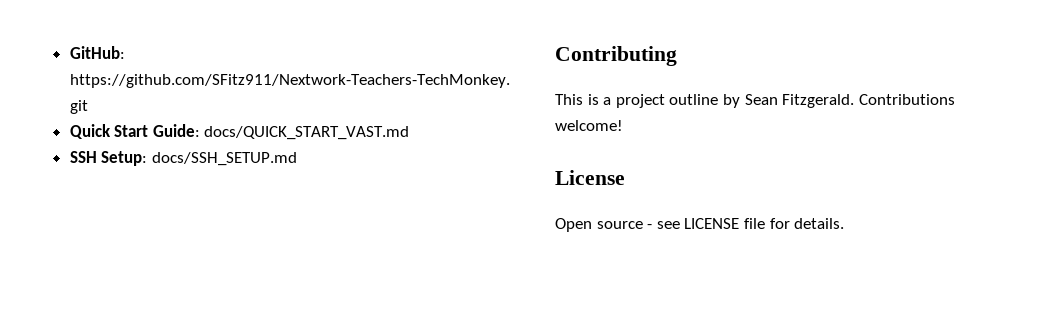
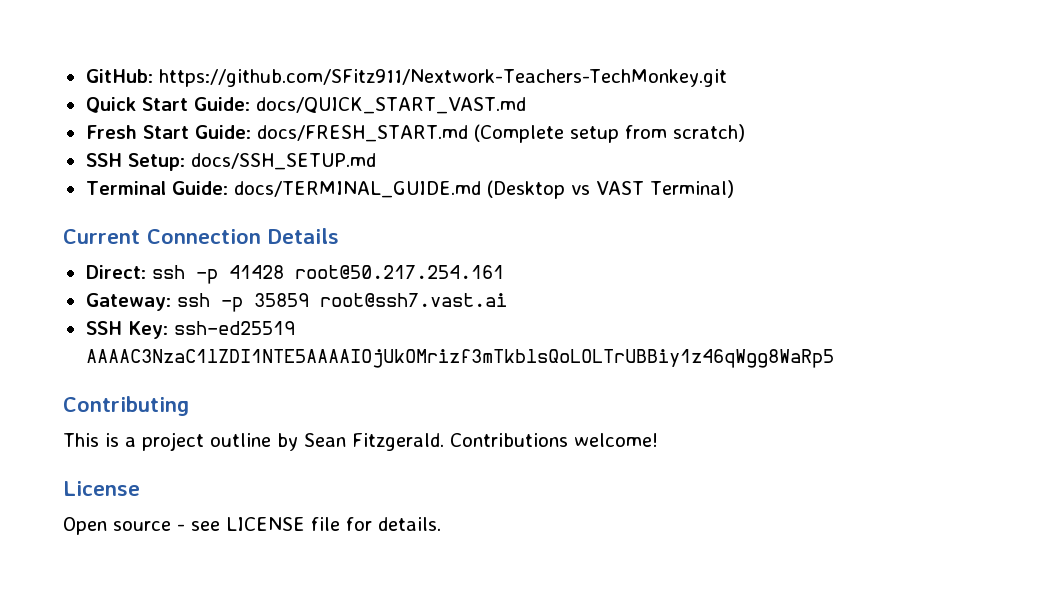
[69,151,297,166] SSH Setup: docs/SSH_SETUP.md -> [85,124,745,143] [85,153,376,171] [85,180,734,199] [63,228,339,244] [85,265,504,284] [85,293,507,312] [85,321,295,339] [85,349,834,368] Fresh Start Guide: docs/FRESH_START.md (Complete setup from scratch) // SSH Setup: docs/SSH_SETUP.md // Terminal Guide: docs/TERMINAL_GUIDE.md (Desktop vs VAST Terminal) // Current Connection Details // Direct: ssh -p 41428 root@50.217.254.161 // Gateway: ssh -p 35859 root@ssh7.vast.ai // SSH Key: ssh-ed25519 AAAAC3NzaC1lZDI1NTE5AAAAIOjUkOMrizf3mTkblsQoLOLTrUBBiy1z46qWgg8WaRp5

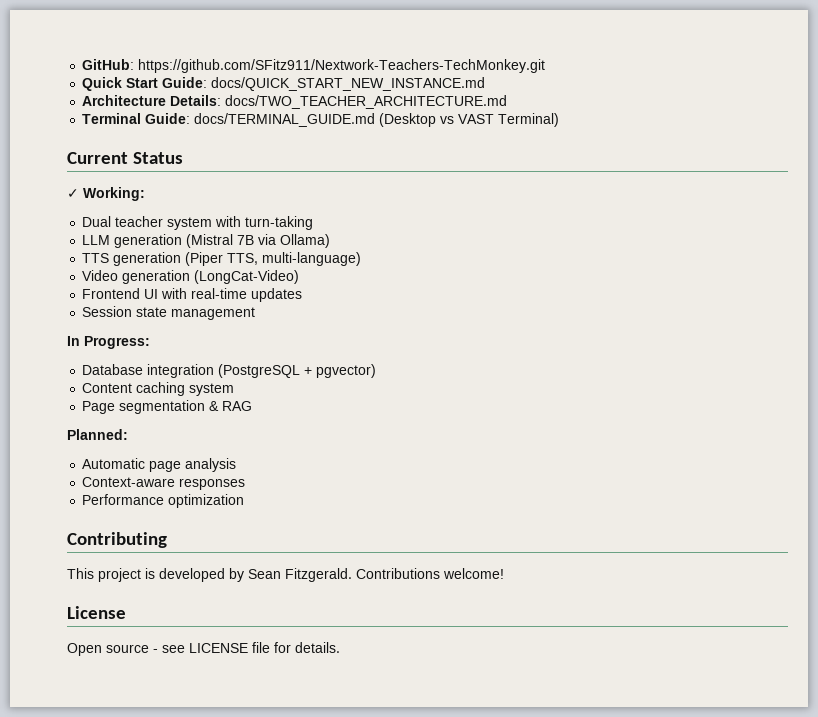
[255,97,526,114] [85,124,745,143] [85,153,376,171] docs/QUICK_START_VAST.md // Fresh Start Guide: docs/FRESH_START.md (Complete setup from scratch) // SSH Setup: docs/SSH_SETUP.md -> [211,77,486,91] [82,95,508,109] docs/QUICK_START_NEW_INSTANCE.md // Architecture Details: docs/TWO_TEACHER_ARCHITECTURE.md
[147,228,339,244] [85,265,504,284] [85,293,507,312] [85,321,295,339] [85,349,834,368] [63,396,189,416] [63,432,271,451] Connection Details // Direct: ssh -p 41428 root@50.217.254.161 // Gateway: ssh -p 35859 root@ssh7.vast.ai // SSH Key: ssh-ed25519 AAAAC3NzaC1lZDI1NTE5AAAAIOjUkOMrizf3mTkblsQoLOLTrUBBiy1z46qWgg8WaRp5 // Contributing // This is a project outline -> [132,152,183,164] [67,187,145,201] [82,216,314,230] [82,234,331,248] [82,252,362,266] [82,270,300,284] [82,288,303,302] [82,306,256,320] [67,336,150,349] [82,364,377,378] [82,382,235,396] [82,400,253,414] [67,429,128,440] [82,458,237,472] [82,477,246,490] [82,494,245,508] [67,532,167,548] [67,568,225,582] Status // ✓ Working: // Dual teacher system with turn-taking // LLM generation (Mistral 7B via Ollama) // TTS generation (Piper TTS, multi-language) // Video generation (LongCat-Video) // Frontend UI with real-time updates // Session state management // In Progress: // Database integration (PostgreSQL + pgvector) // Content caching system // Page segmentation & RAG // Planned: // Automatic page analysis // Context-aware responses // Performance optimization // Contributing // This project is developed

